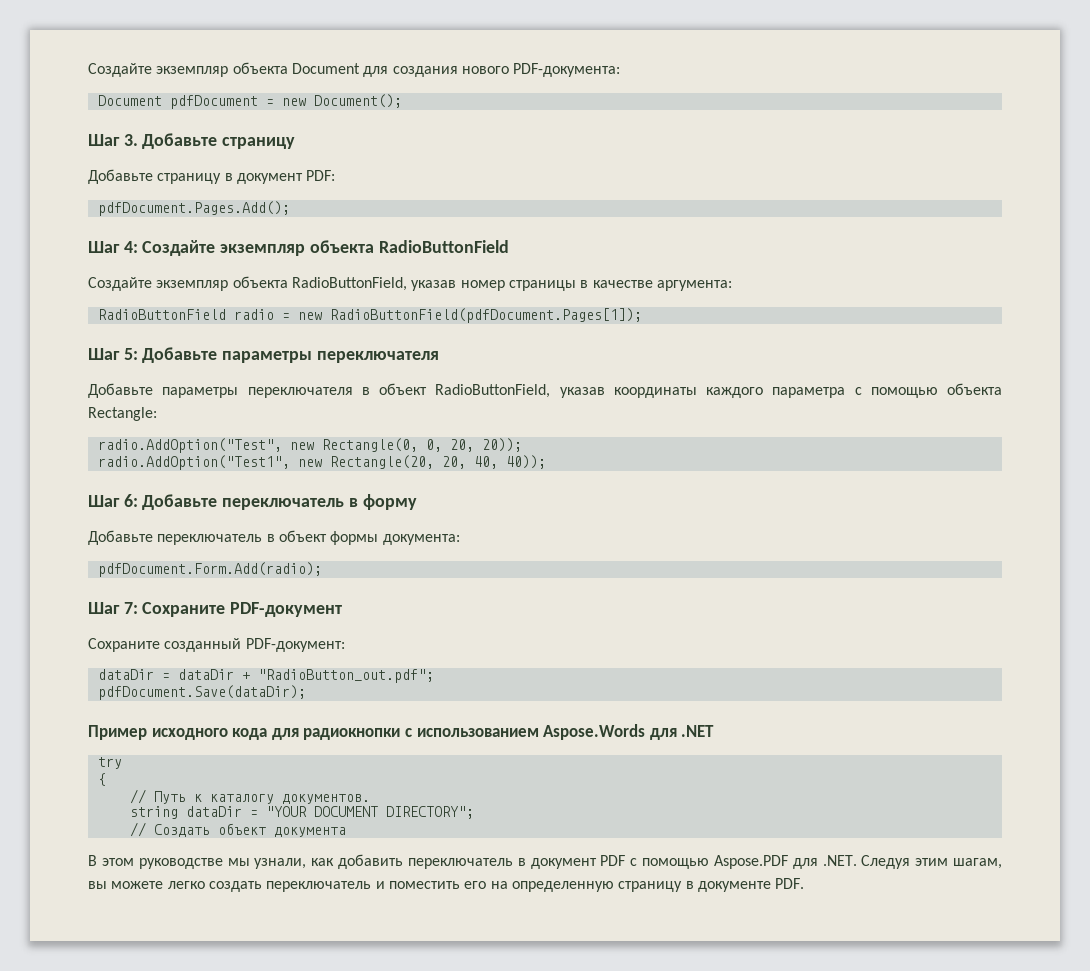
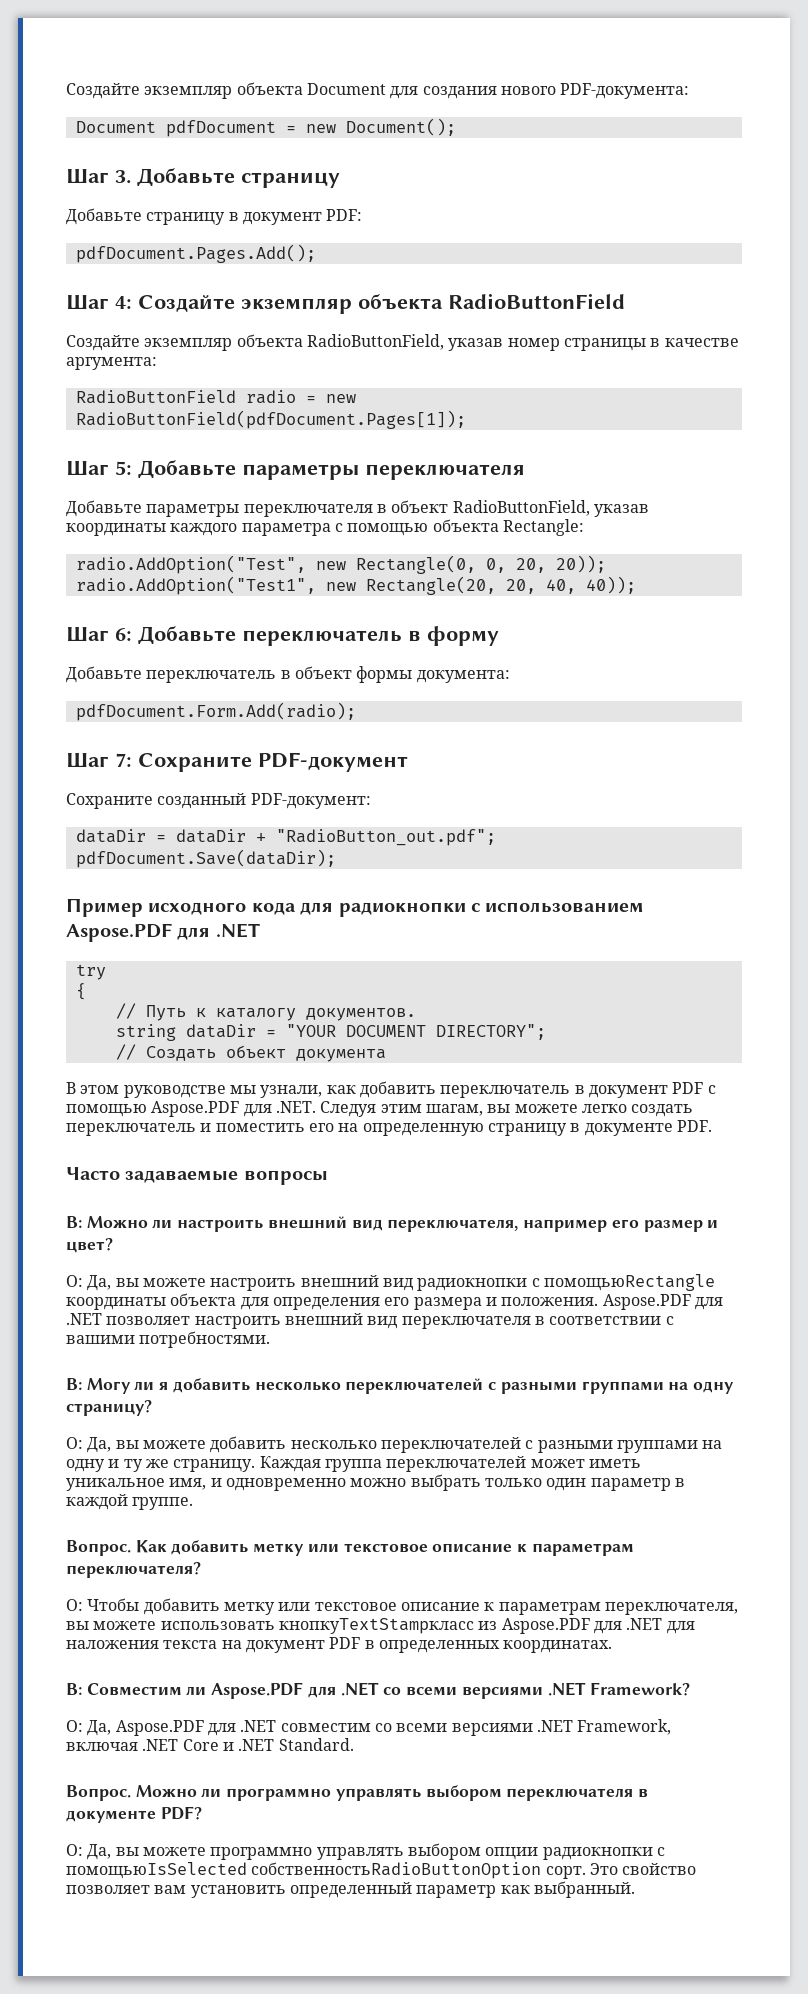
[543,724,646,740] Aspose.Words -> [66,923,172,942] Aspose.PDF
(805, 883) none -> [66,1167,328,1185] [66,1216,719,1232] [66,1238,113,1253] [66,1274,715,1291] [66,1293,723,1310] [66,1313,674,1329] [66,1331,271,1348] [66,1378,734,1394] [66,1400,152,1416] [66,1436,723,1453] [66,1456,641,1472] [66,1474,685,1491] [66,1494,194,1510] [66,1540,634,1556] [66,1562,201,1578] [66,1598,738,1615] [66,1618,695,1634] [66,1637,613,1653] [66,1682,691,1699] [66,1719,672,1736] [66,1738,354,1751] [66,1785,649,1801] [66,1806,202,1823] [66,1843,665,1860] [66,1862,697,1879] [66,1881,635,1898] // Часто задаваемые вопросы // В: Можно ли настроить внешний вид переключателя, например его размер и цвет? // О: Да, вы можете настроить внешний вид радиокнопки с помощьюRectangle координаты объекта для определения его размера и положения. Aspose.PDF для .NET позволяет настроить внешний вид переключателя в соответствии с вашими потребностями. // В: Могу ли я добавить несколько переключателей с разными группами на одну страницу? // О: Да, вы можете добавить несколько переключателей с разными группами на одну и ту же страницу. Каждая группа переключателей может иметь уникальное имя, и одновременно можно выбрать только один параметр в каждой группе. // Вопрос. Как добавить метку или текстовое описание к параметрам переключателя? // О: Чтобы добавить метку или текстовое описание к параметрам переключателя, вы можете использовать кнопкуTextStampкласс из Aspose.PDF для .NET для наложения текста на документ PDF в определенных координатах. // В: Совместим ли Aspose.PDF для .NET со всеми версиями .NET Framework? // О: Да, Aspose.PDF для .NET совместим со всеми версиями .NET Framework, включая .NET Core и .NET Standard. // Вопрос. Можно ли программно управлять выбором переключателя в документе PDF? // О: Да, вы можете программно управлять выбором опции радиокнопки с помощьюIsSelected собственностьRadioButtonOption сорт. Это свойство позволяет вам установить определенный параметр как выбранный.

